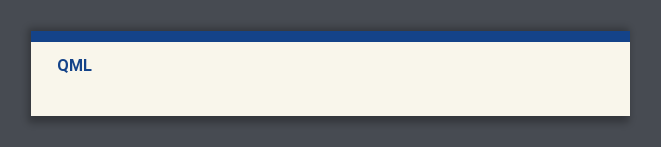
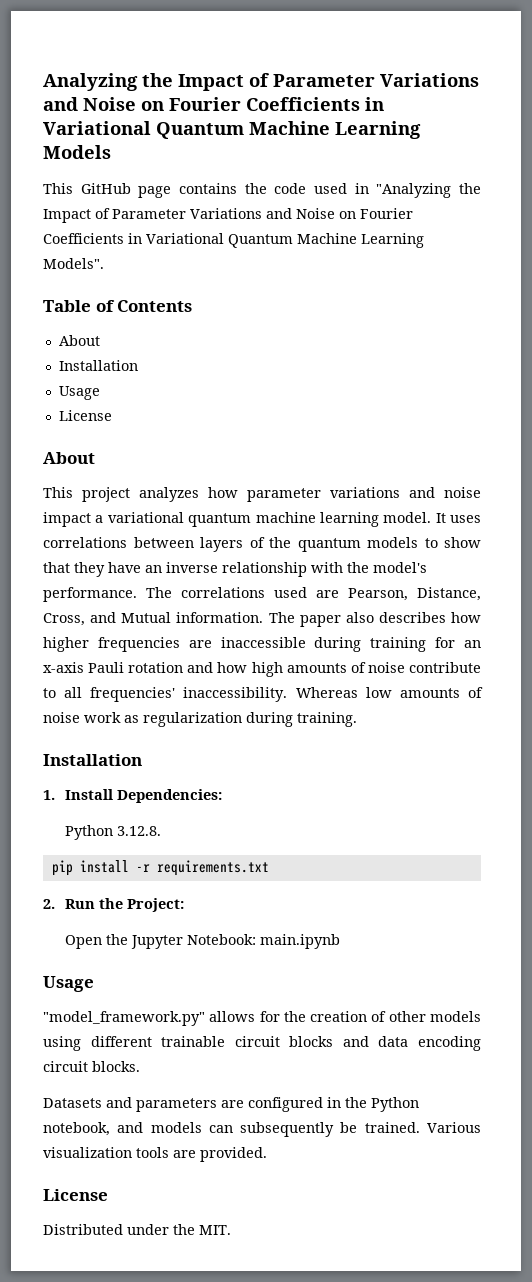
[57,59,92,73] QML -> [43,73,479,91] [43,97,384,111] [43,121,421,139] [43,145,111,159] [43,183,481,198] [43,208,413,223] [43,233,424,248] [43,258,104,269] [43,300,193,312] [58,335,100,346] [58,360,138,371] [58,386,100,400] [58,410,112,421] [43,452,95,464] [43,487,481,502] [43,512,481,527] [43,537,481,552] [43,562,427,577] [43,587,481,602] [43,612,481,627] [43,637,481,652] [43,662,481,677] [43,687,484,702] [43,712,357,727] [43,754,142,766] [43,789,223,803] [65,825,162,840] [51,860,269,876] [43,898,185,912] [65,934,341,949] [43,976,94,992] [43,1011,481,1026] [43,1036,481,1051] [43,1061,140,1072] [43,1097,419,1112] [43,1122,481,1137] [43,1147,267,1162] [43,1189,108,1201] [43,1224,231,1235] Analyzing the Impact of Parameter Variations and Noise on Fourier Coefficients in Variational Quantum Machine Learning Models // This GitHub page contains the code used in "Analyzing the Impact of Parameter Variations and Noise on Fourier Coefficients in Variational Quantum Machine Learning Models". // Table of Contents // About // Installation // Usage // License // About // This project analyzes how parameter variations and noise impact a variational quantum machine learning model. It uses correlations between layers of the quantum models to show that they have an inverse relationship with the model's performance. The correlations used are Pearson, Distance, Cross, and Mutual information. The paper also describes how higher frequencies are inaccessible during training for an x-axis Pauli rotation and how high amounts of noise contribute to all frequencies' inaccessibility. Whereas low amounts of noise work as regularization during training. // Installation // 1. Install Dependencies: // Python 3.12.8. // pip install -r requirements.txt // 2. Run the Project: // Open the Jupyter Notebook: main.ipynb // Usage // "model_framework.py" allows for the creation of other models using different trainable circuit blocks and data encoding circuit blocks. // Datasets and parameters are configured in the Python notebook, and models can subsequently be trained. Various visualization tools are provided. // License // Distributed under the MIT.

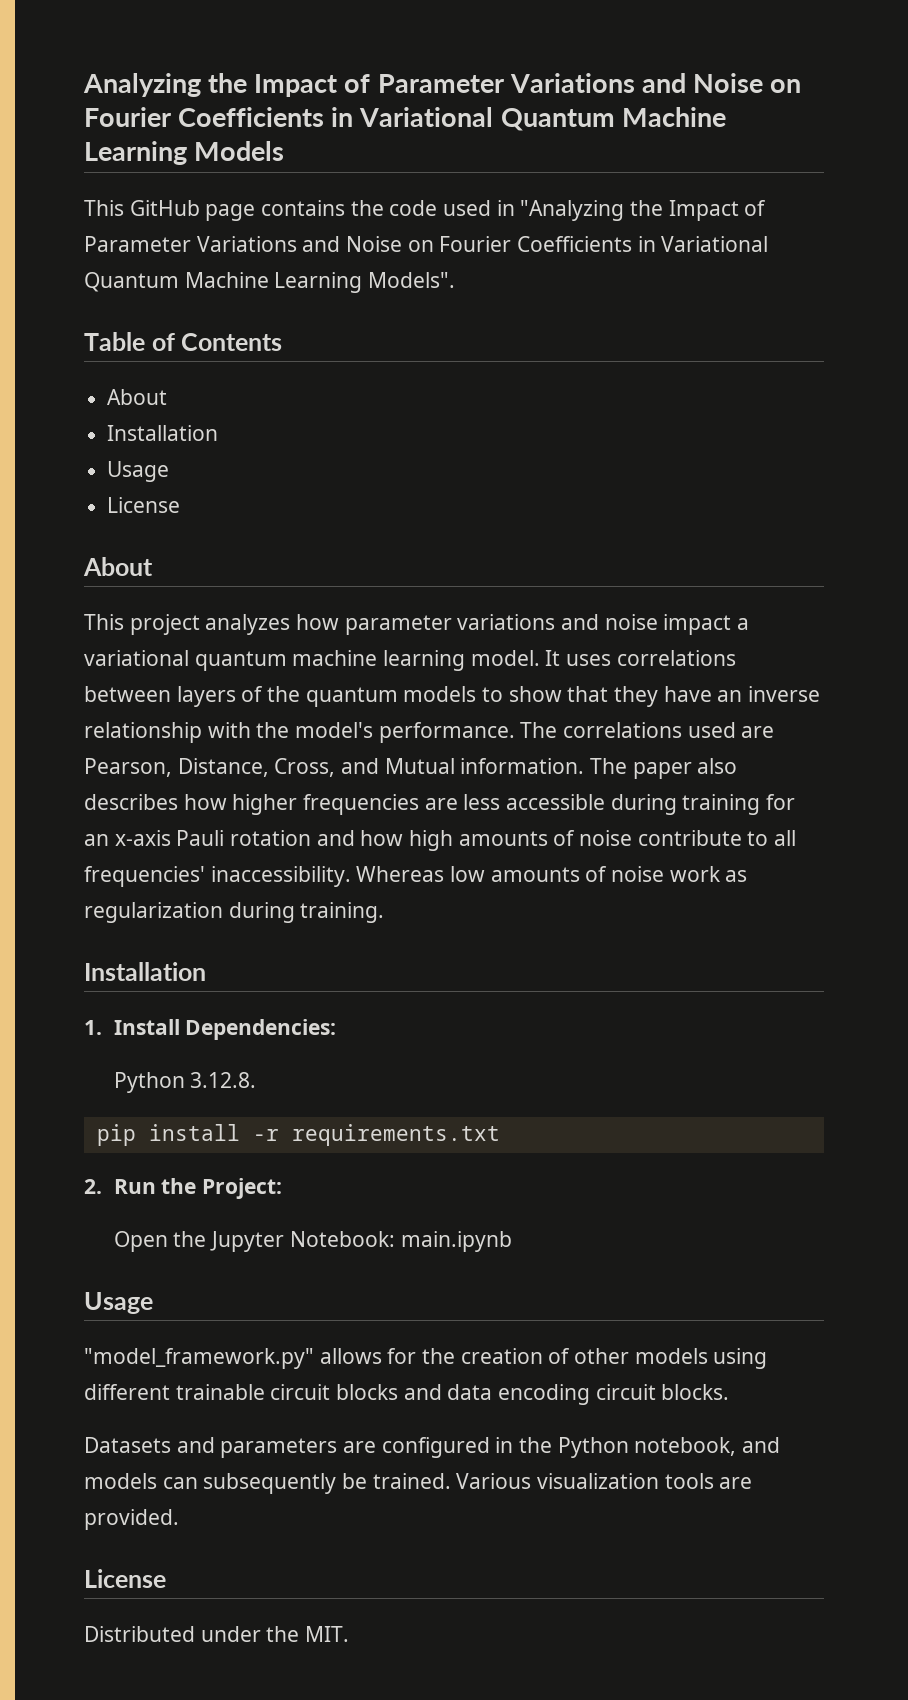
[220,637,306,648] inaccessible -> [463,794,606,810] less accessible

